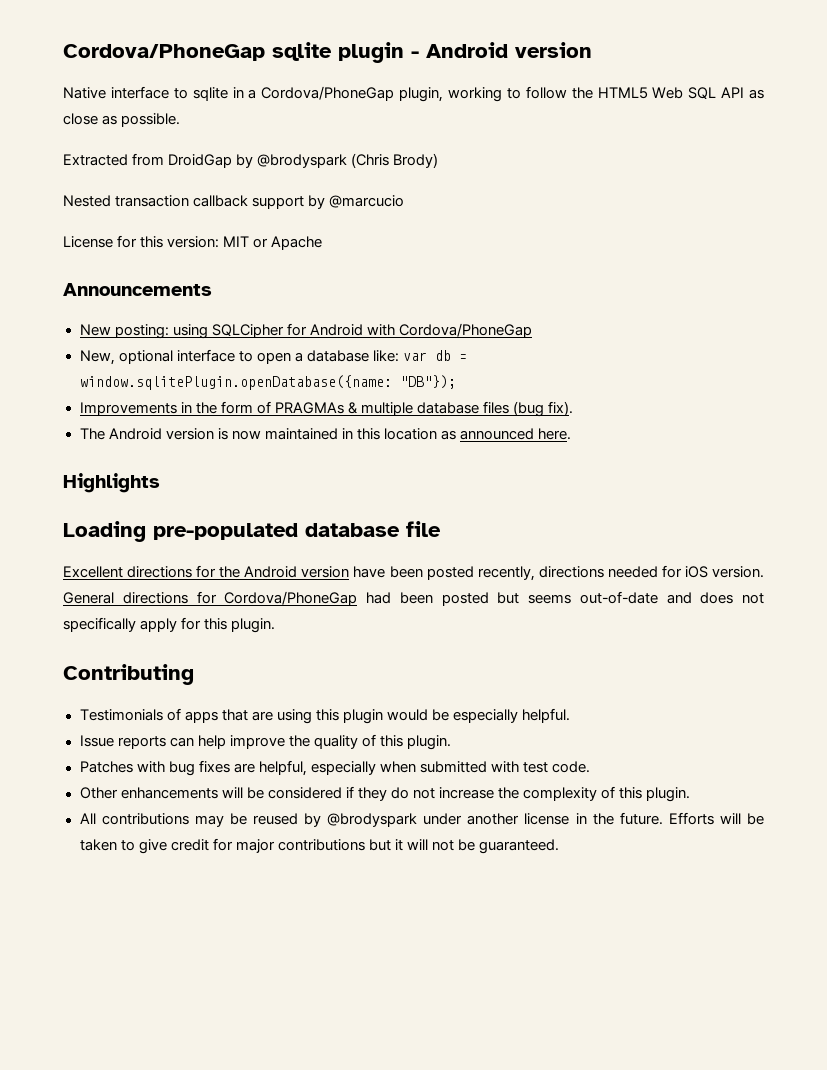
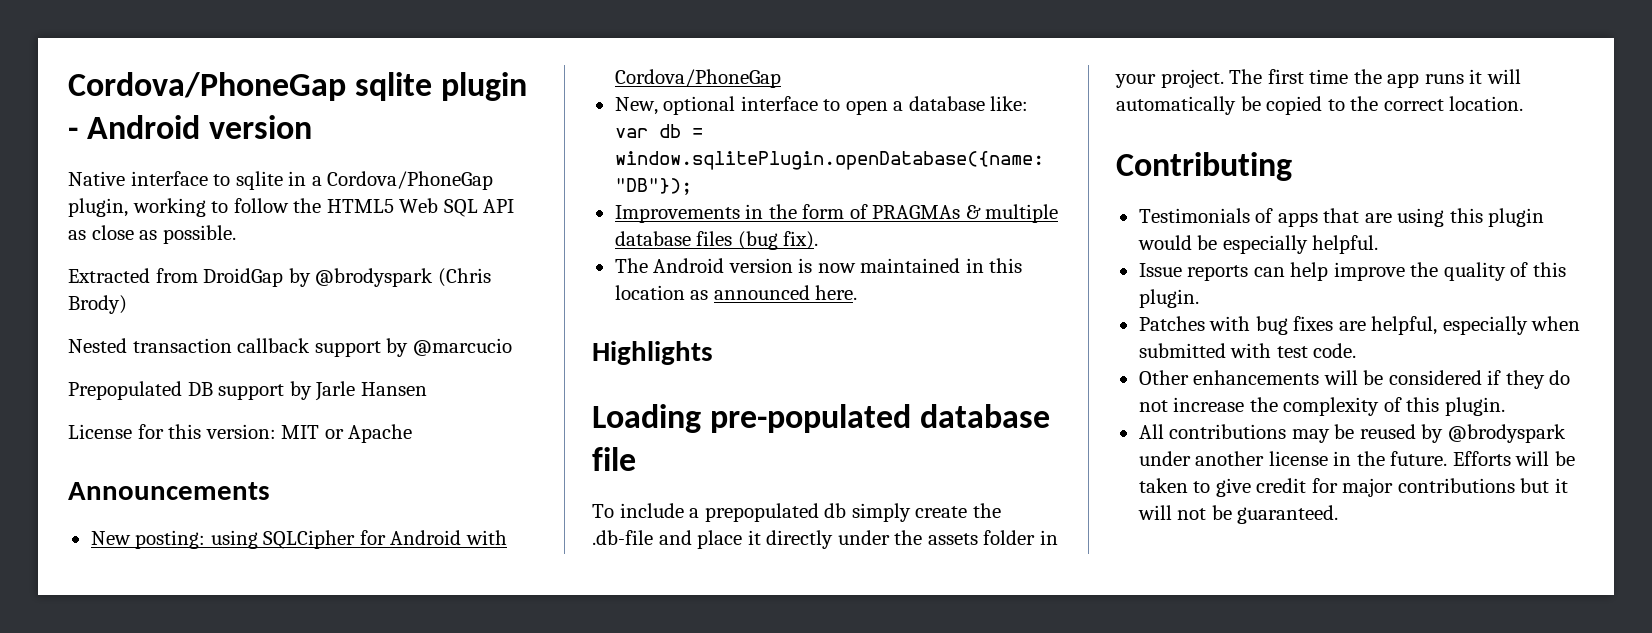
(405, 201) none -> [68,381,427,401] // Prepopulated DB support by Jarle Hansen
[63,565,764,581] [63,591,764,606] [63,617,276,633] Excellent directions for the Android version have been posted recently, directions needed for iOS version. General directions for Cordova/PhoneGap had been posted but seems out-of-date and does not specifically apply for this plugin. -> [592,503,1001,522] [592,530,1058,549] [1115,69,1521,88] [1116,96,1524,115] To include a prepopulated db simply create the .db-file and place it directly under the assets folder in your project. The first time the app runs it will automatically be copied to the correct location.

